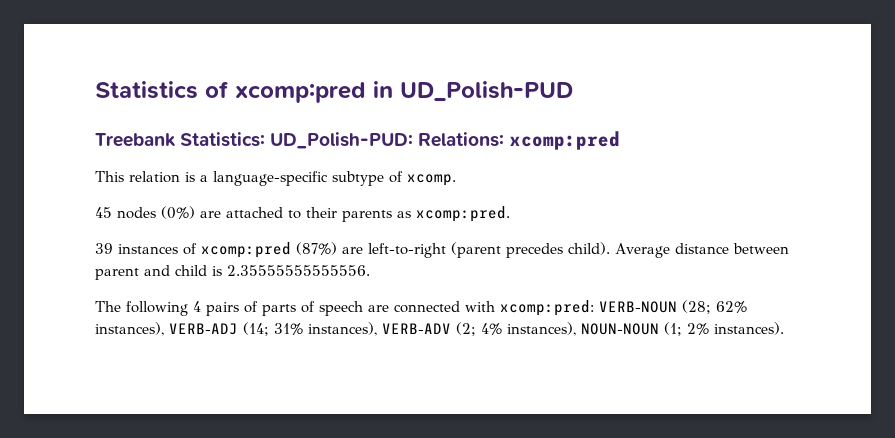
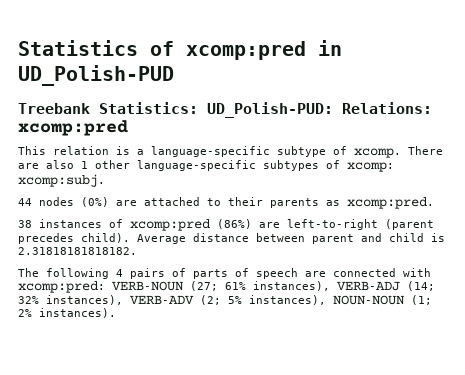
[95,207,112,218] // 45 -> [408,146,443,155] [18,160,394,172] [18,174,105,187] [18,198,32,206] There are also 1 other language-specific subtypes of xcomp: xcomp:subj. // 44
[95,243,113,254] 39 -> [18,220,32,228] 38
[296,242,337,255] (87%) -> [217,219,252,229] (86%)
[227,265,370,276] 2.35555555555556. -> [18,247,137,255] 2.31818181818182.
[682,300,747,314] (28; 62% -> [190,281,246,291] (27; 61%
[274,323,303,335] 31% -> [18,296,39,304] 32%
[481,323,502,335] 4% -> [228,296,242,304] 5%

